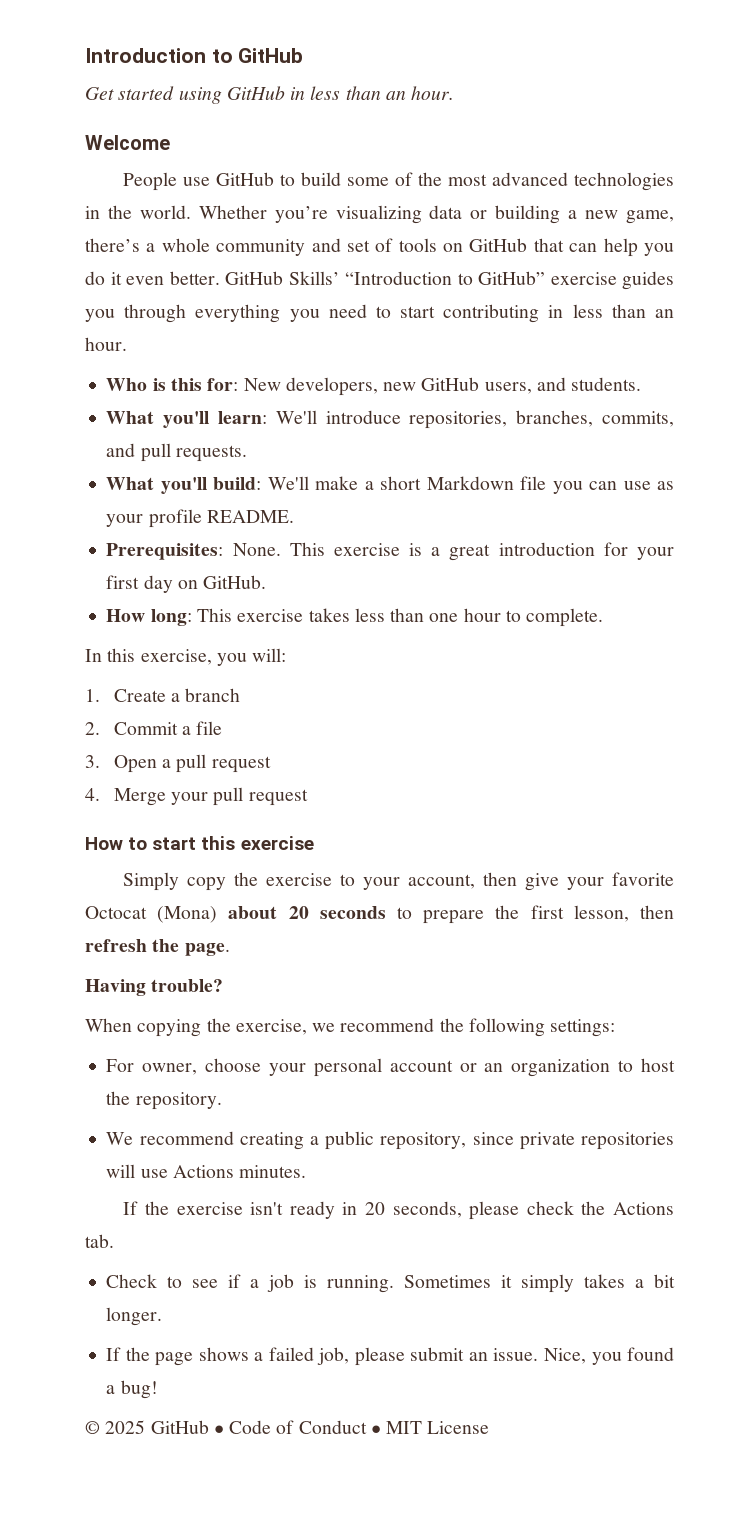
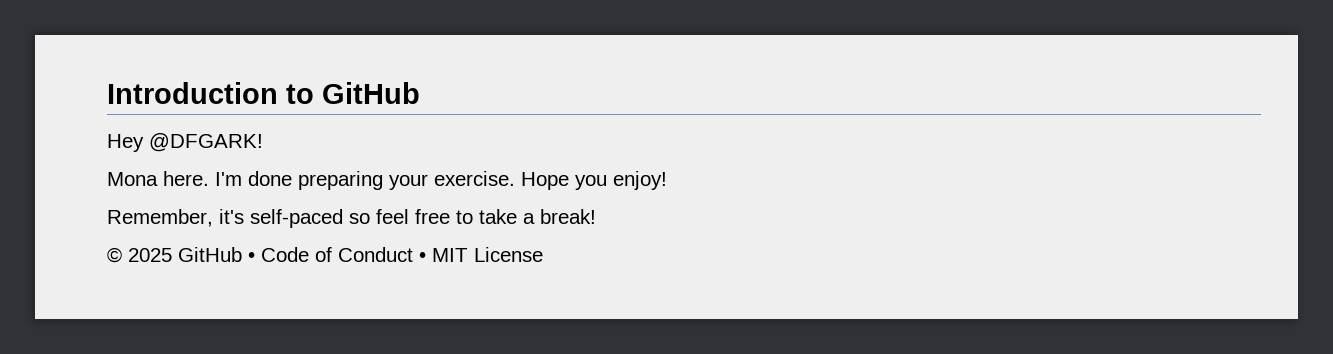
[85,86,455,104] [85,135,170,150] [123,172,675,191] [85,205,675,224] [85,238,674,257] [85,271,674,290] [85,304,674,323] [85,337,127,351] [106,377,642,396] [106,410,674,429] [106,443,247,462] [106,476,674,494] [106,509,294,528] [106,542,674,561] [106,575,267,593] [106,608,604,627] [85,648,287,666] [85,688,241,702] [85,721,223,735] [85,754,271,773] [85,787,308,806] [85,836,314,850] [123,872,674,891] [85,905,674,924] [85,939,230,956] [85,979,224,996] [85,1018,616,1037] [106,1058,676,1077] [106,1091,222,1110] [106,1131,675,1150] [106,1164,307,1178] [123,1201,675,1220] [85,1234,114,1248] [106,1274,675,1293] [106,1307,163,1326] [106,1347,674,1366] [106,1380,158,1399] Get started using GitHub in less than an hour. // Welcome // People use GitHub to build some of the most advanced technologies in the world. Whether you’re visualizing data or building a new game, there’s a whole community and set of tools on GitHub that can help you do it even better. GitHub Skills’ “Introduction to GitHub” exercise guides you through everything you need to start contributing in less than an hour. // Who is this for: New developers, new GitHub users, and students. // What you'll learn: We'll introduce repositories, branches, commits, and pull requests. // What you'll build: We'll make a short Markdown file you can use as your profile README. // Prerequisites: None. This exercise is a great introduction for your first day on GitHub. // How long: This exercise takes less than one hour to complete. // In this exercise, you will: // 1. Create a branch // 2. Commit a file // 3. Open a pull request // 4. Merge your pull request // How to start this exercise // Simply copy the exercise to your account, then give your favorite Octocat (Mona) about 20 seconds to prepare the first lesson, then refresh the page. // Having trouble? // When copying the exercise, we recommend the following settings: // For owner, choose your personal account or an organization to host the repository. // We recommend creating a public repository, since private repositories will use Actions minutes. // If the exercise isn't ready in 20 seconds, please check the Actions tab. // Check to see if a job is running. Sometimes it simply takes a bit longer. // If the page shows a failed job, please submit an issue. Nice, you found a bug! -> [107,133,263,152] [107,171,667,190] [107,209,596,228] Hey @DFGARK! // Mona here. I'm done preparing your exercise. Hope you enjoy! // Remember, it's self-paced so feel free to take a break!

